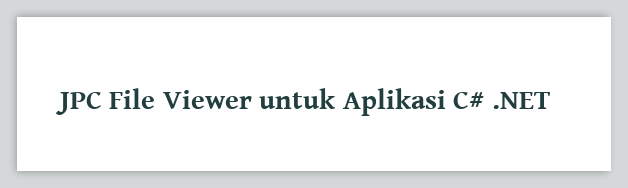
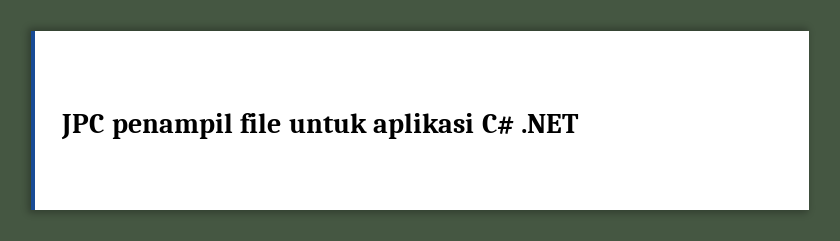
[109,88,446,116] File Viewer untuk Aplikasi -> [111,113,475,139] penampil file untuk aplikasi

